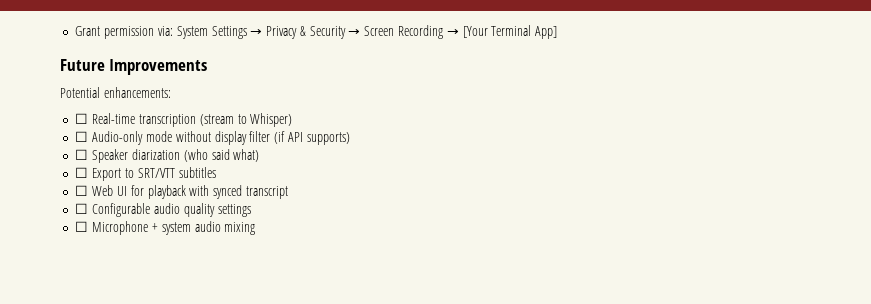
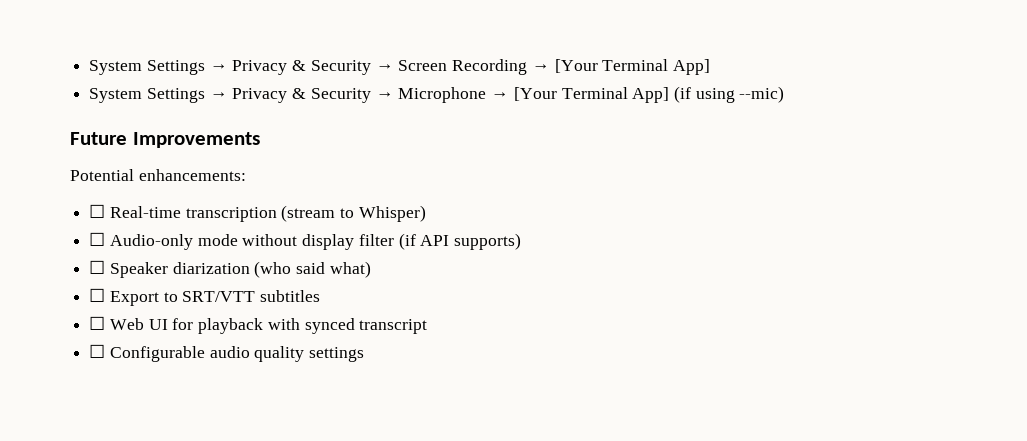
[75,26,173,39] Grant permission via: -> (89, 67) none
(558, 32) none -> [89,86,785,103] // System Settings → Privacy & Security → Microphone → [Your Terminal App] (if using --mic)
[75,221,256,235] // ☐ Microphone + system audio mixing -> (365, 354) none

